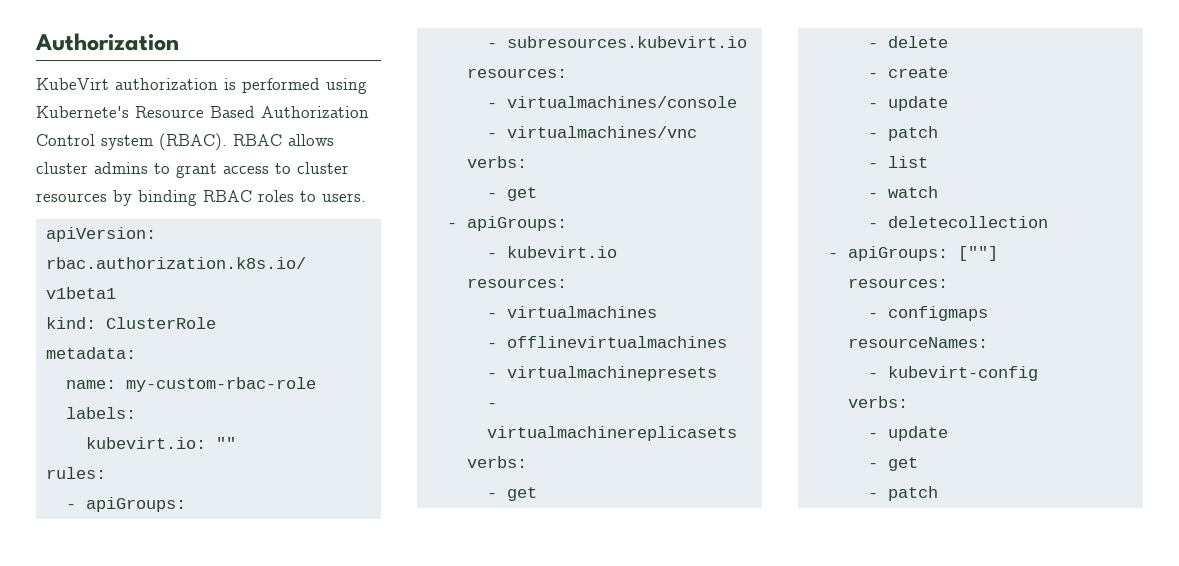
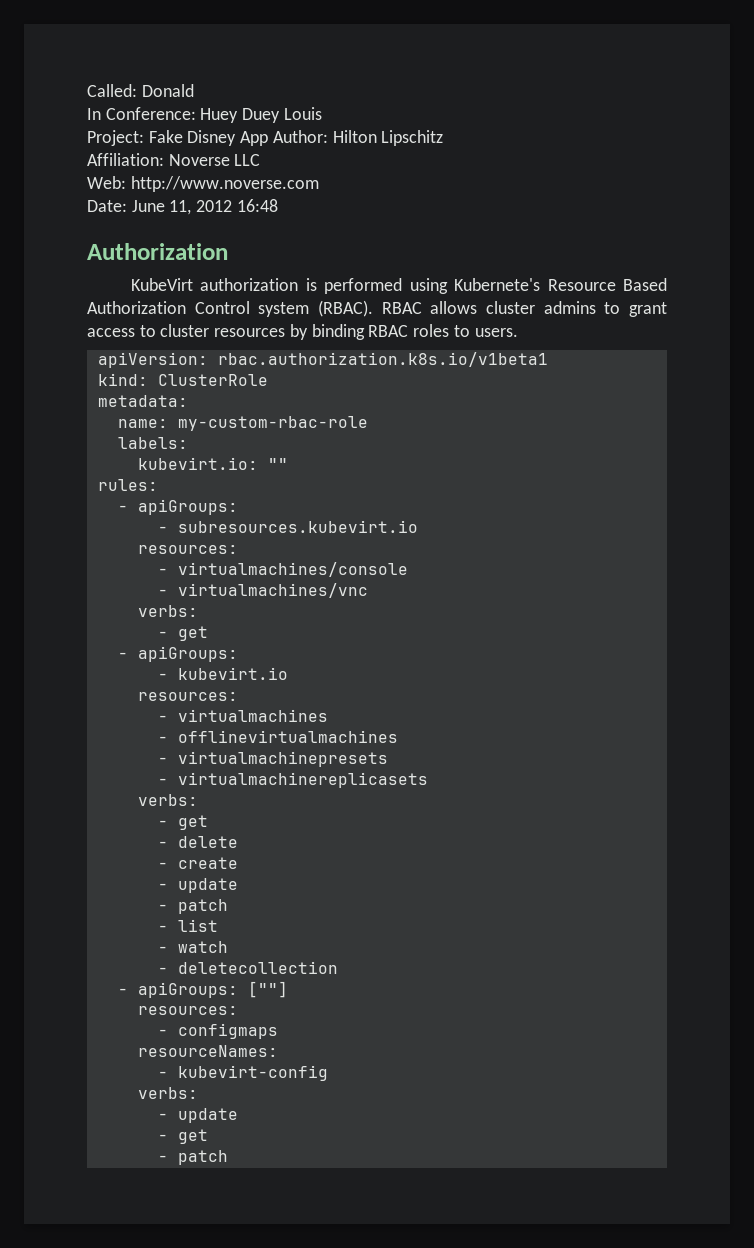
(35, 42) none -> [87,84,194,97] [87,107,322,123] [87,130,444,146] [87,153,261,166] [87,176,319,192] [87,199,278,215] Called: Donald // In Conference: Huey Duey Louis // Project: Fake Disney App Author: Hilton Lipschitz // Affiliation: Noverse LLC // Web: http://www.noverse.com // Date: June 11, 2012 16:48 //

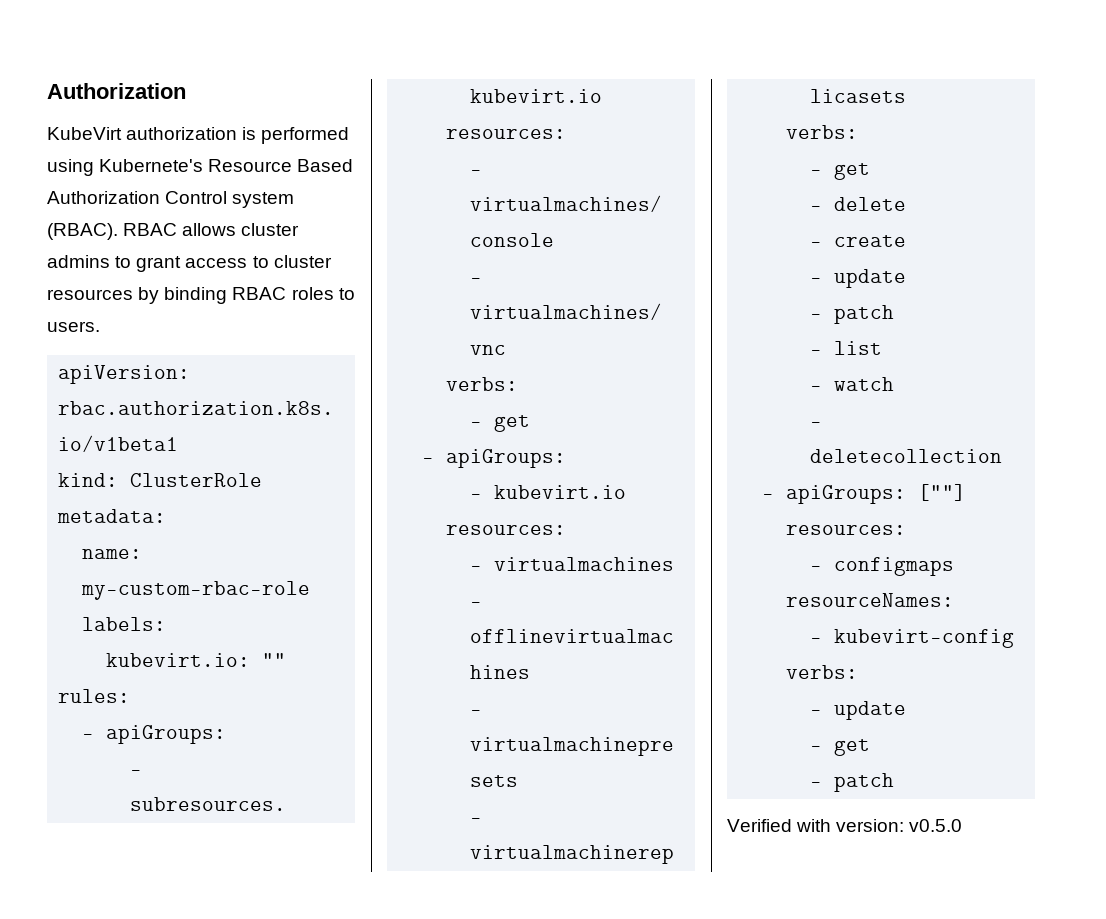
[87,84,194,97] [87,107,322,123] [87,130,444,146] [87,153,261,166] [87,176,319,192] [87,199,278,215] Called: Donald // In Conference: Huey Duey Louis // Project: Fake Disney App Author: Hilton Lipschitz // Affiliation: Noverse LLC // Web: http://www.noverse.com // Date: June 11, 2012 16:48 // -> (47, 91) none
(228, 1157) none -> [727,819,963,832] // Verified with version: v0.5.0

